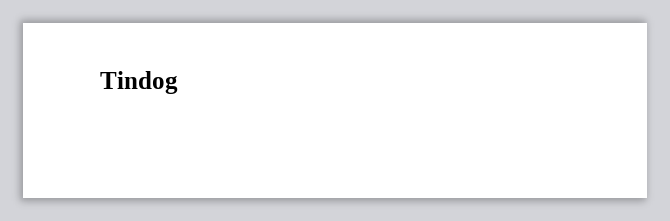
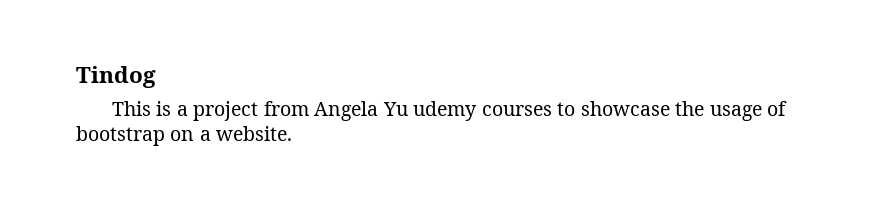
(178, 82) none -> [111,101,787,121] [76,126,292,146] // This is a project from Angela Yu udemy courses to showcase the usage of bootstrap on a website.

